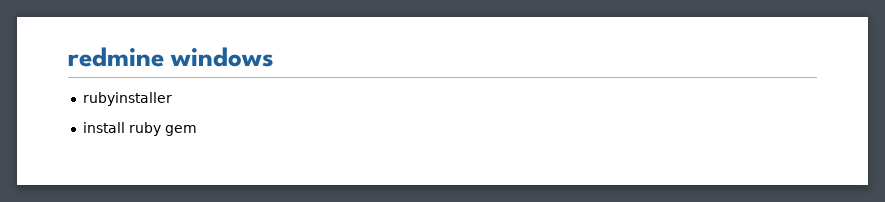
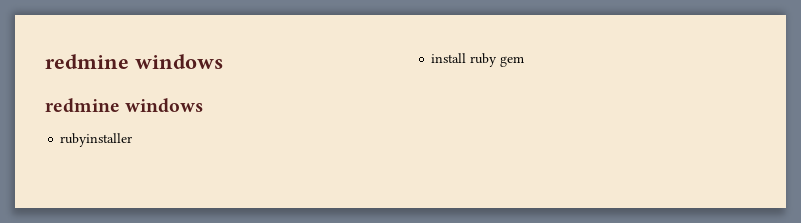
[68,47,275,67] redmine windows -> [45,54,223,69] [45,98,204,113] redmine windows // redmine windows

